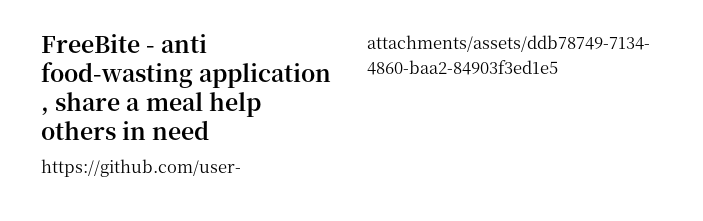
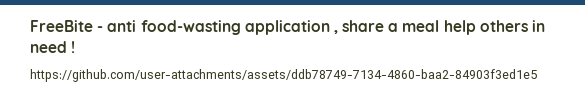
(210, 130) none -> [71,41,76,53] !

